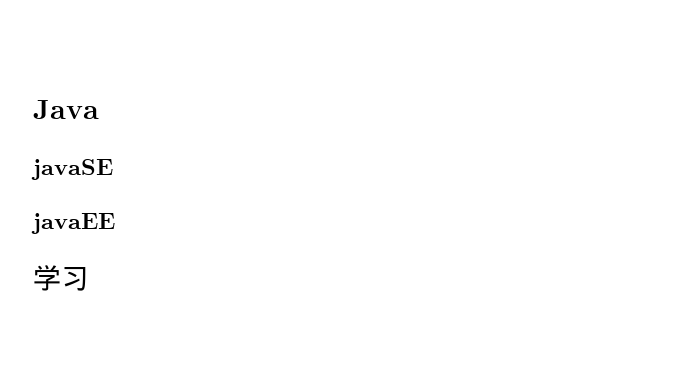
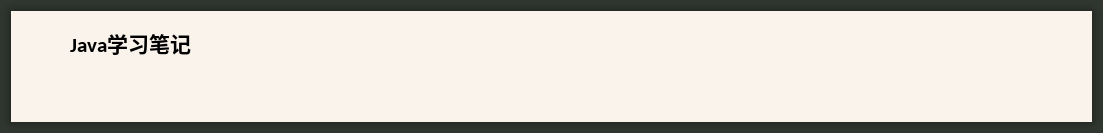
[31,159,113,180] [31,213,115,234] [33,265,89,291] // javaSE // javaEE // 学习 -> [107,34,191,55] 学习笔记

